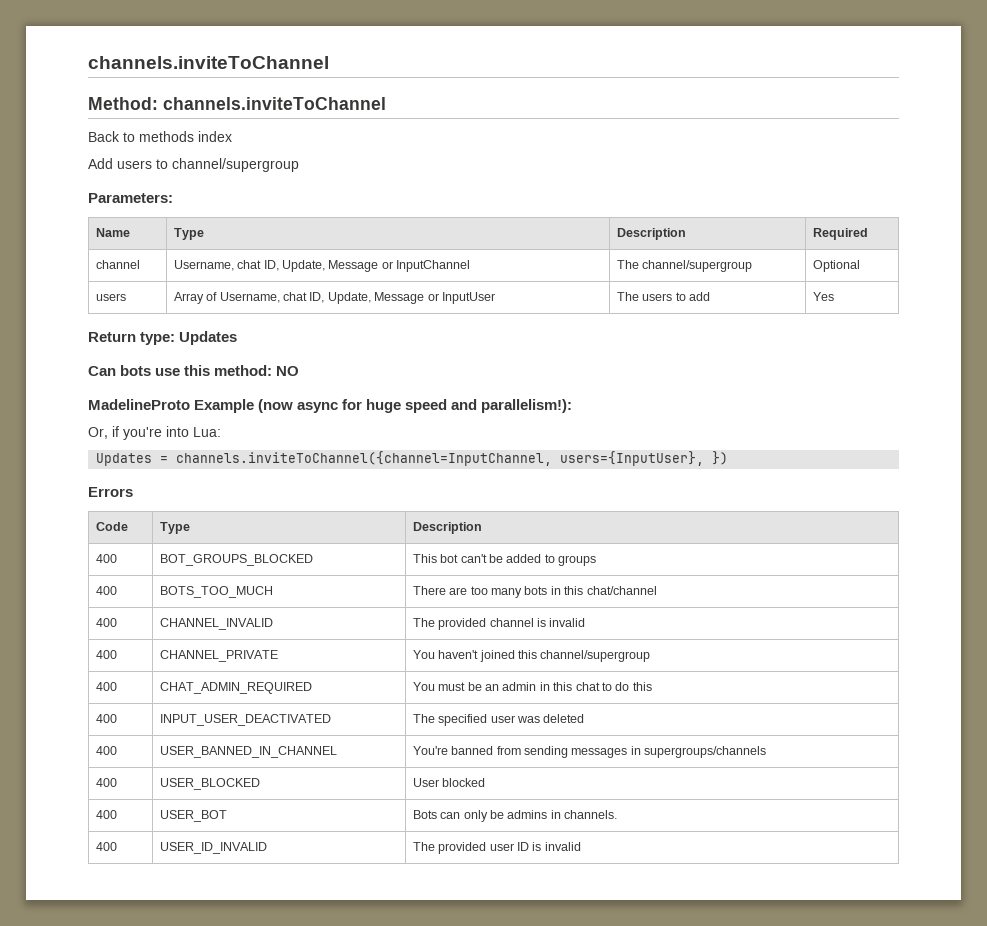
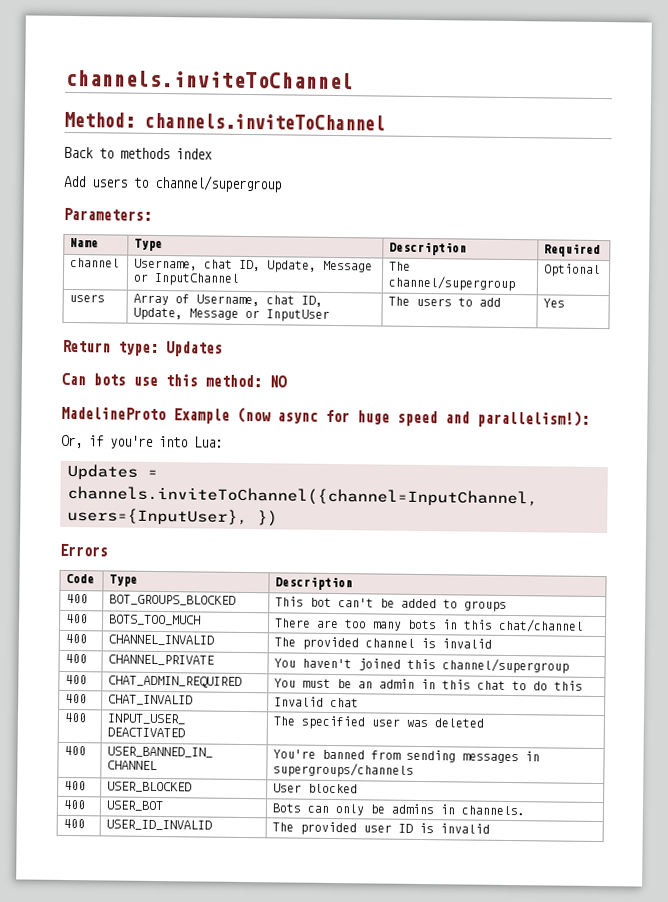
(652, 686) none -> [65,693,88,704] [108,694,194,706] [274,696,360,708] // 400 | CHAT_INVALID | Invalid chat

